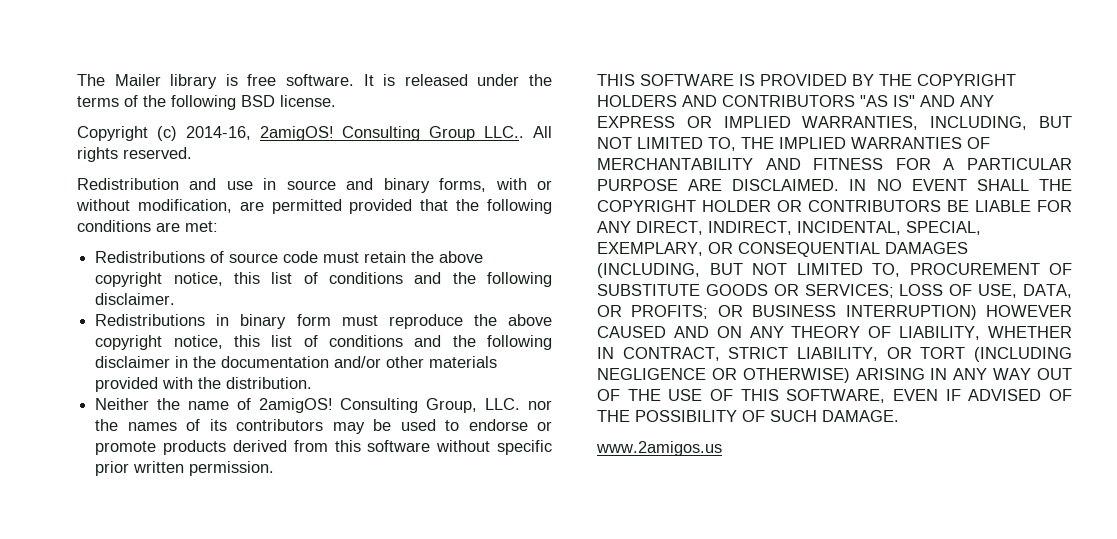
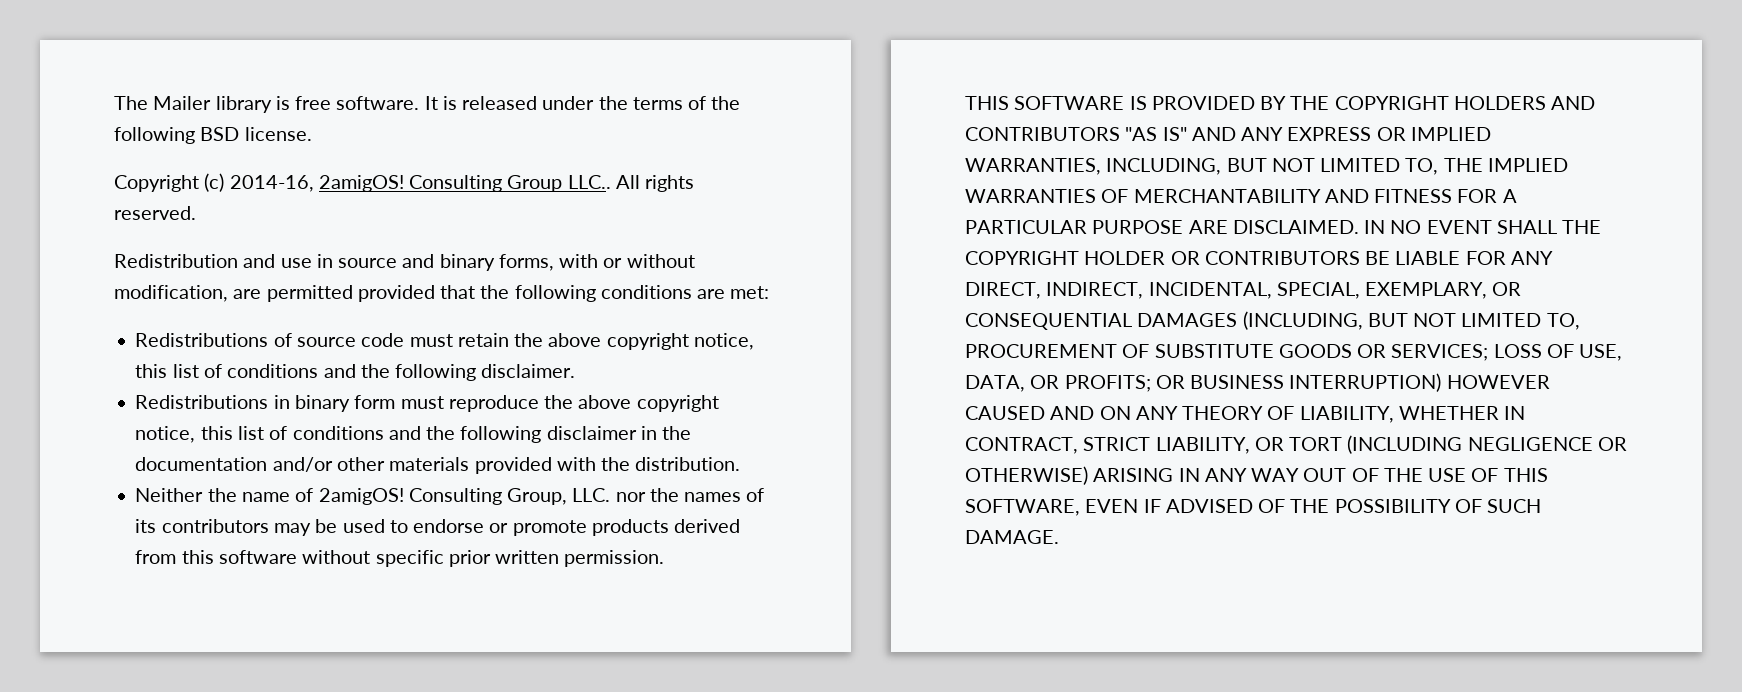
[596,441,722,456] // www.2amigos.us -> (1059, 537) none

